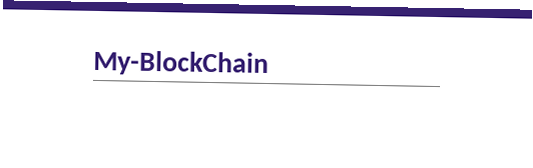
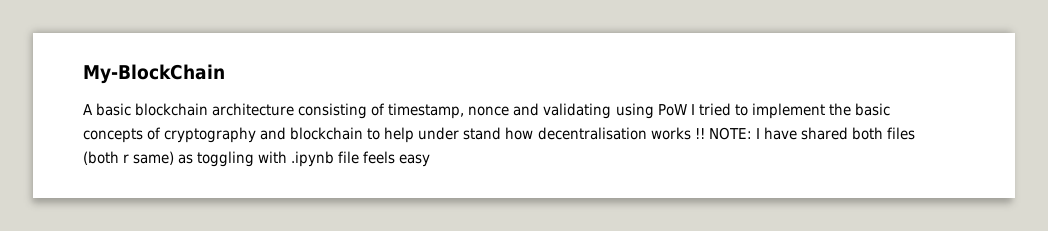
(269, 63) none -> [83,103,890,119] [83,127,915,143] [83,151,431,167] // A basic blockchain architecture consisting of timestamp, nonce and validating using PoW I tried to implement the basic concepts of cryptography and blockchain to help under stand how decentralisation works !! NOTE: I have shared both files (both r same) as toggling with .ipynb file feels easy

